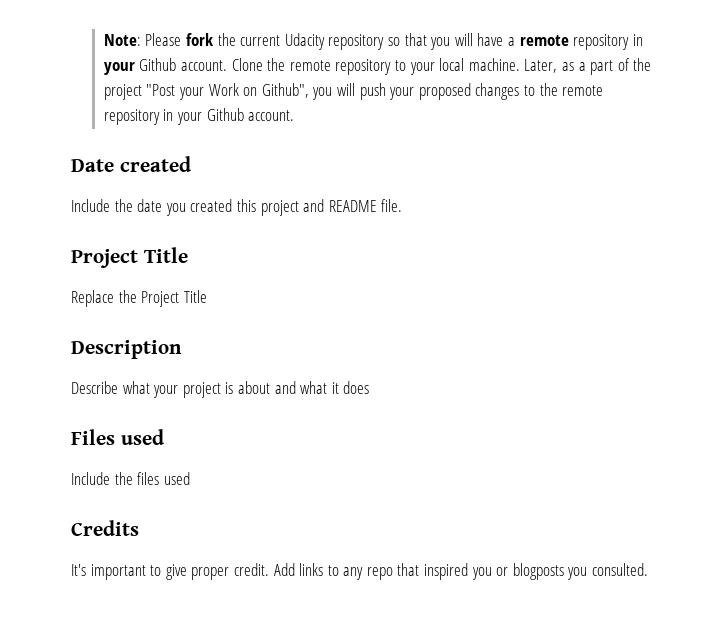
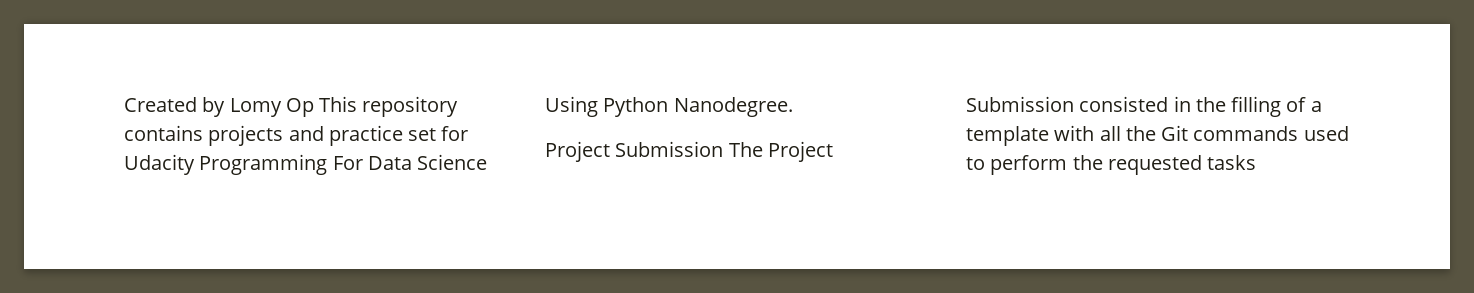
[103,33,643,50] [103,58,652,75] [103,83,604,100] [103,108,295,125] [71,156,191,172] [71,199,403,216] [71,247,188,268] [71,290,207,307] [71,340,182,359] [71,381,370,398] [71,429,164,445] [71,472,190,485] [71,520,139,536] [71,563,649,580] Note: Please fork the current Udacity repository so that you will have a remote repository in your Github account. Clone the remote repository to your local machine. Later, as a part of the project "Post your Work on Github", you will push your proposed changes to the remote repository in your Github account. // Date created // Include the date you created this project and README file. // Project Title // Replace the Project Title // Description // Describe what your project is about and what it does // Files used // Include the files used // Credits // It's important to give proper credit. Add links to any repo that inspired you or blogposts you consulted. -> [124,96,459,117] [124,125,469,146] [124,154,488,175] [545,96,793,117] [545,141,833,162] [966,96,1322,117] [966,125,1349,146] [966,155,1257,175] Created by Lomy Op This repository contains projects and practice set for Udacity Programming For Data Science Using Python Nanodegree. // Project Submission The Project Submission consisted in the filling of a template with all the Git commands used to perform the requested tasks

